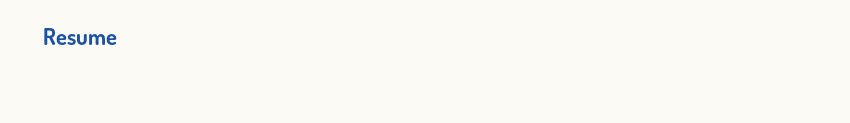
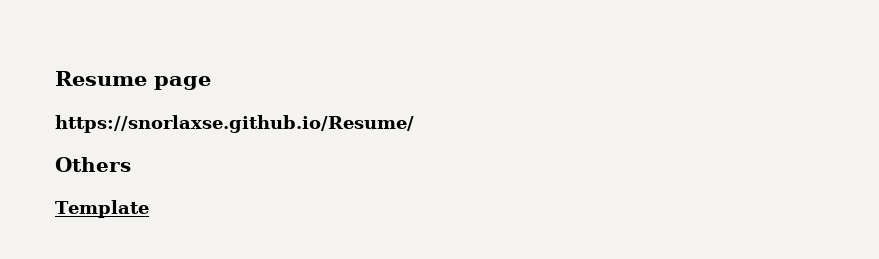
(117, 36) none -> [154,76,211,90] [55,115,414,133] [55,157,131,172] [55,200,149,218] page // https://snorlaxse.github.io/Resume/ // Others // Template

